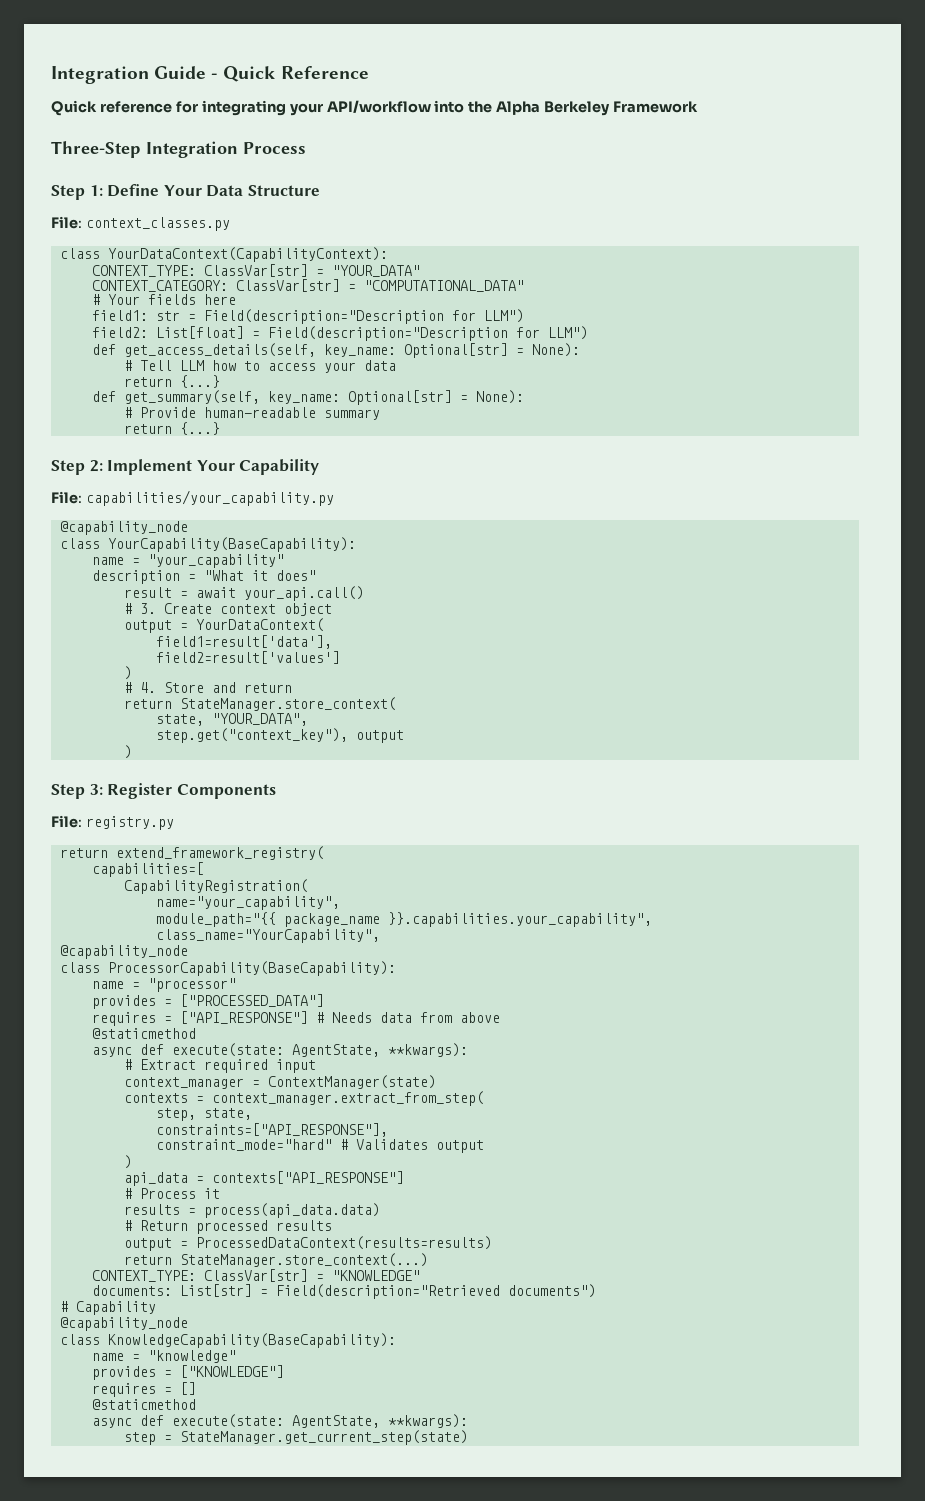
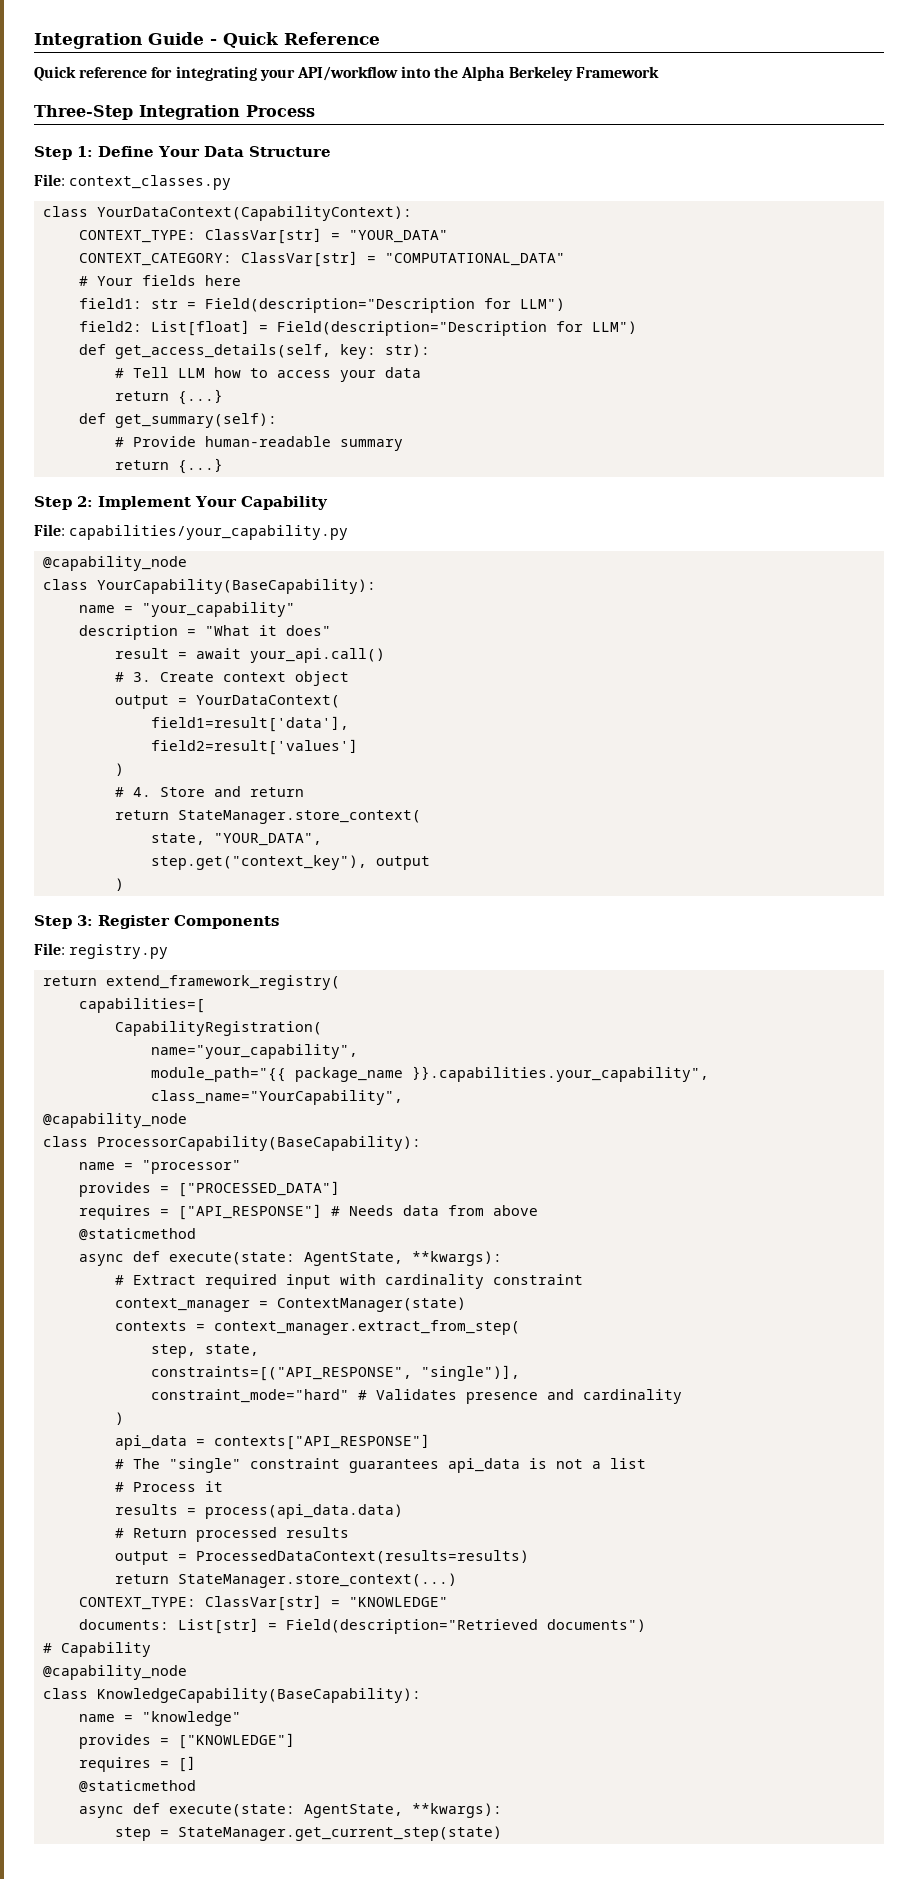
[323,343,580,358] key_name: Optional[str] = None): -> [340,344,431,359] key: str):
[123,390,524,405] get_summary(self, key_name: Optional[str] = None): -> [115,413,278,428] get_summary(self):
(316, 1066) none -> [340,1274,584,1289] with cardinality constraint
[155,1123,388,1137] constraints=["API_RESPONSE"], -> [151,1365,521,1381] constraints=[("API_RESPONSE", "single")],
[435,1140,484,1153] output -> [466,1389,683,1404] presence and cardinality
(404, 1177) none -> [115,1458,647,1473] // # The "single" constraint guarantees api_data is not a list

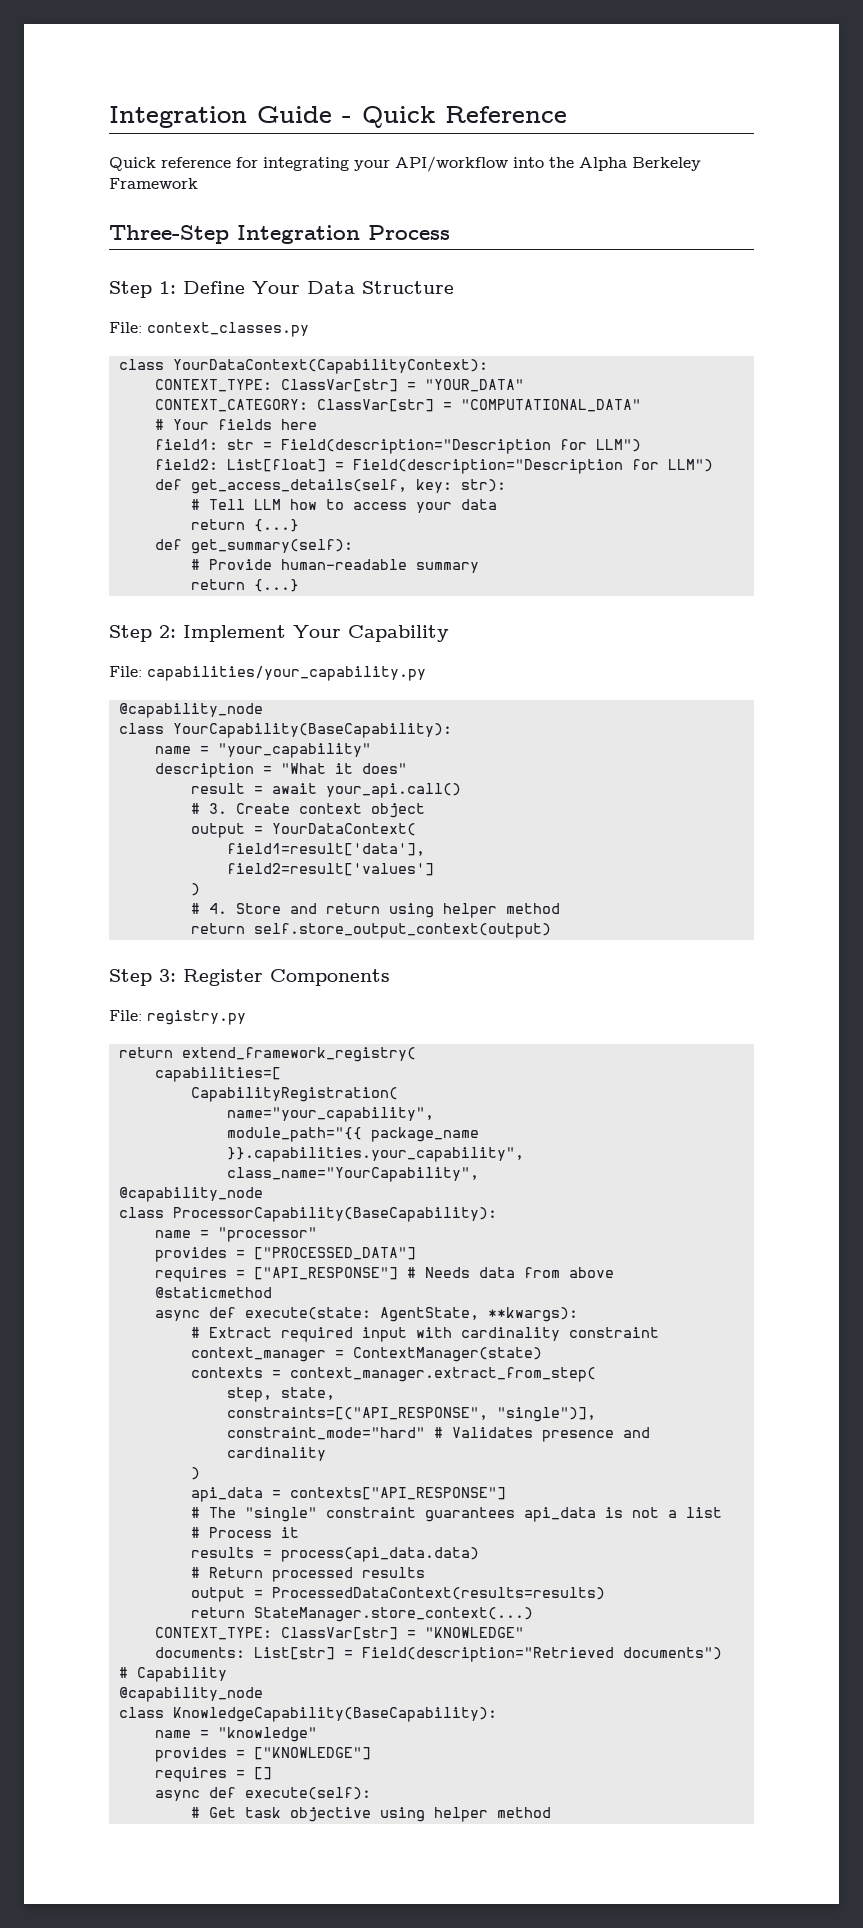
[115,810,422,824] [151,833,323,846] [151,855,431,870] [115,878,125,891] // return StateManager.store_context( // state, "YOUR_DATA", // step.get("context_key"), output // ) -> [388,903,560,918] [190,923,551,938] using helper method // return self.store_output_context(output)
[79,1780,197,1793] [79,1803,503,1818] [115,1826,503,1841] // @staticmethod // async def execute(state: AgentState, **kwargs): // step = StateManager.get_current_step(state) -> [154,1787,371,1801] [190,1807,551,1822] // async def execute(self): // # Get task objective using helper method

